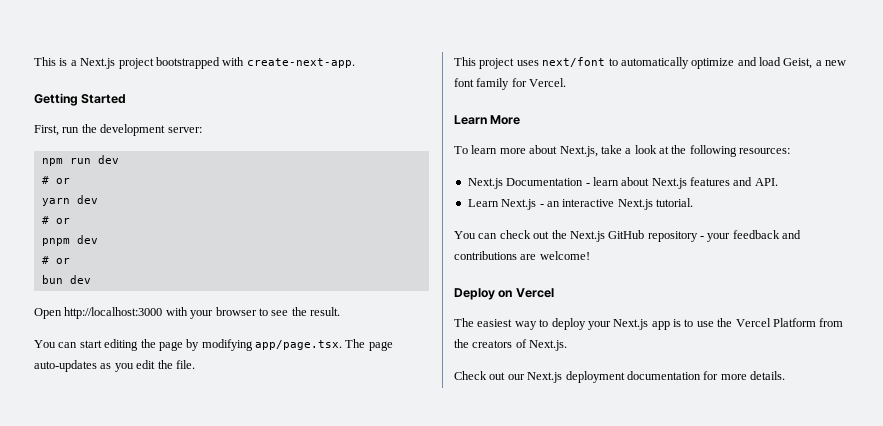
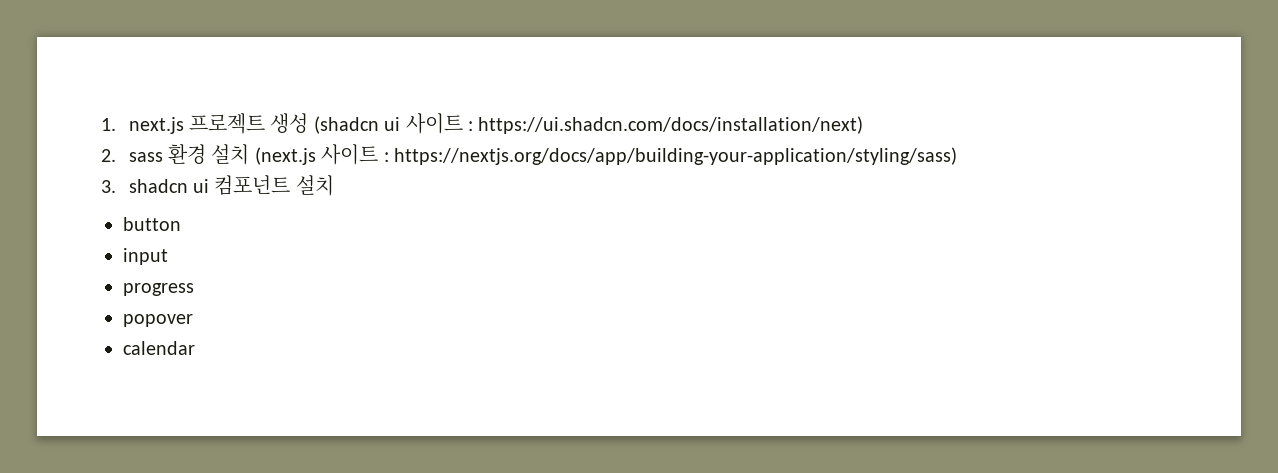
[34,57,355,69] [34,93,127,106] [34,124,202,136] [41,155,119,166] [41,176,70,184] [41,195,98,206] [41,216,70,224] [41,235,98,246] [41,256,70,264] [41,275,91,284] [34,307,340,319] [34,339,393,351] [34,360,195,372] [454,57,847,69] [454,78,567,90] [454,115,521,125] [454,145,791,157] [467,177,778,189] [467,198,693,210] [454,230,802,242] [454,251,590,260] [454,288,554,300] [454,318,844,330] [454,339,568,351] [454,371,785,383] This is a Next.js project bootstrapped with create-next-app. // Getting Started // First, run the development server: // npm run dev // # or // yarn dev // # or // pnpm dev // # or // bun dev // Open http://localhost:3000 with your browser to see the result. // You can start editing the page by modifying app/page.tsx. The page auto-updates as you edit the file. // This project uses next/font to automatically optimize and load Geist, a new font family for Vercel. // Learn More // To learn more about Next.js, take a look at the following resources: // Next.js Documentation - learn about Next.js features and API. // Learn Next.js - an interactive Next.js tutorial. // You can check out the Next.js GitHub repository - your feedback and contributions are welcome! // Deploy on Vercel // The easiest way to deploy your Next.js app is to use the Vercel Platform from the creators of Next.js. // Check out our Next.js deployment documentation for more details. -> [101,113,864,134] [101,144,958,165] [101,175,334,196] [123,217,181,231] [123,248,168,265] [123,283,194,296] [123,314,193,327] [123,341,195,355] 1. next.js 프로젝트 생성 (shadcn ui 사이트 : https://ui.shadcn.com/docs/installation/next) // 2. sass 환경 설치 (next.js 사이트 : https://nextjs.org/docs/app/building-your-application/styling/sass) // 3. shadcn ui 컴포넌트 설치 // button // input // progress // popover // calendar

